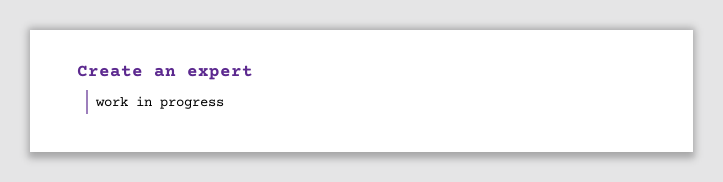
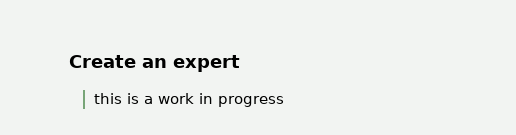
(253, 72) none -> [93,93,153,104] this is a

